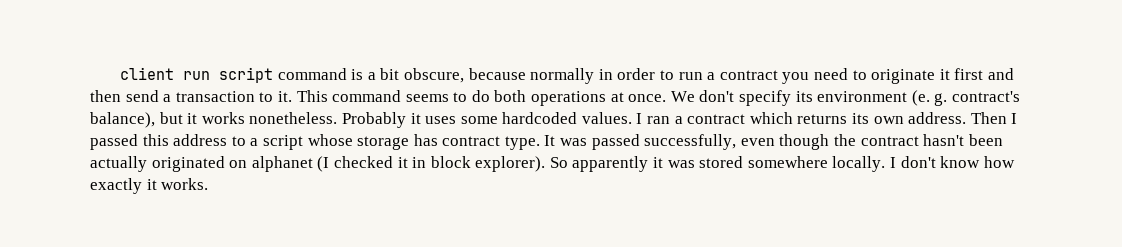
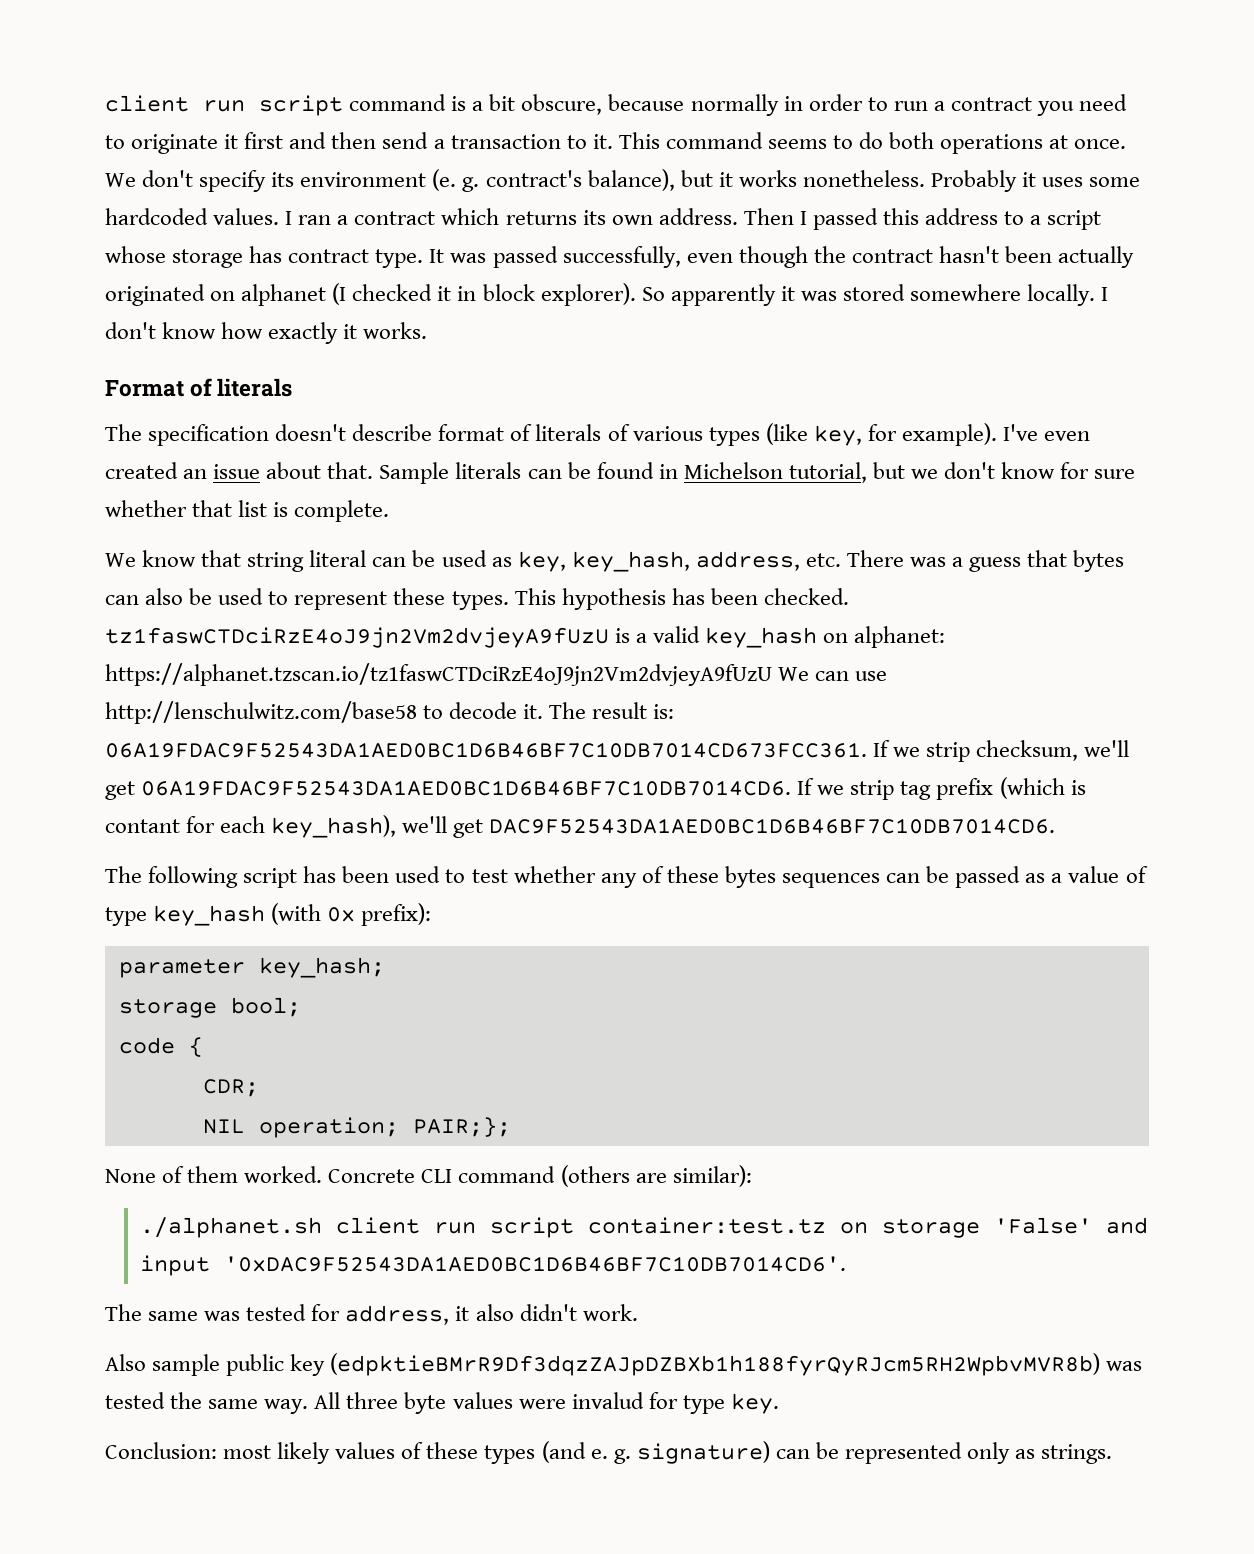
(209, 184) none -> [105,378,293,397] [105,423,1091,446] [105,462,1136,484] [105,500,390,522] [105,550,1125,572] [105,588,849,610] [105,626,946,648] [105,663,888,686] [105,701,675,724] [105,740,1130,762] [105,777,1086,800] [105,815,1056,838] [105,866,1148,888] [105,903,432,926] [118,957,385,978] [118,997,301,1018] [118,1037,203,1057] [202,1079,259,1097] [202,1117,511,1138] [105,1165,752,1187] [140,1217,1149,1238] [140,1255,847,1276] [105,1304,638,1325] [105,1353,1143,1376] [105,1392,779,1414] [105,1441,1113,1464] // Format of literals // The specification doesn't describe format of literals of various types (like key, for example). I've even created an issue about that. Sample literals can be found in Michelson tutorial, but we don't know for sure whether that list is complete. // We know that string literal can be used as key, key_hash, address, etc. There was a guess that bytes can also be used to represent these types. This hypothesis has been checked. tz1faswCTDciRzE4oJ9jn2Vm2dvjeyA9fUzU is a valid key_hash on alphanet: https://alphanet.tzscan.io/tz1faswCTDciRzE4oJ9jn2Vm2dvjeyA9fUzU We can use http://lenschulwitz.com/base58 to decode it. The result is: 06A19FDAC9F52543DA1AED0BC1D6B46BF7C10DB7014CD673FCC361. If we strip checksum, we'll get 06A19FDAC9F52543DA1AED0BC1D6B46BF7C10DB7014CD6. If we strip tag prefix (which is contant for each key_hash), we'll get DAC9F52543DA1AED0BC1D6B46BF7C10DB7014CD6. // The following script has been used to test whether any of these bytes sequences can be passed as a value of type key_hash (with 0x prefix): // parameter key_hash; // storage bool; // code { // CDR; // NIL operation; PAIR;}; // None of them worked. Concrete CLI command (others are similar): // ./alphanet.sh client run script container:test.tz on storage 'False' and input '0xDAC9F52543DA1AED0BC1D6B46BF7C10DB7014CD6'. // The same was tested for address, it also didn't work. // Also sample public key (edpktieBMrR9Df3dqzZAJpDZBXb1h188fyrQyRJcm5RH2WpbvMVR8b) was tested the same way. All three byte values were invalud for type key. // Conclusion: most likely values of these types (and e. g. signature) can be represented only as strings.

